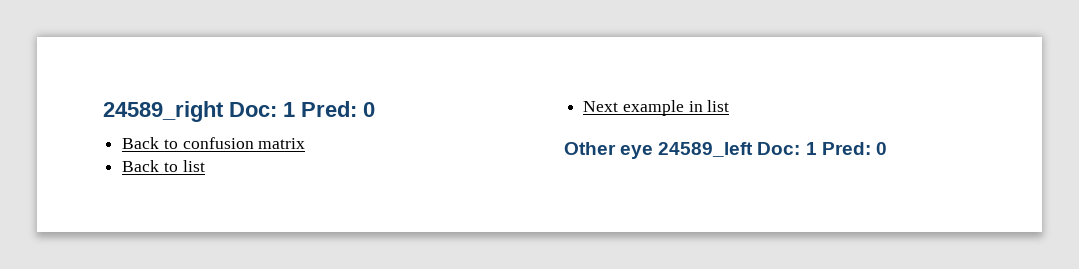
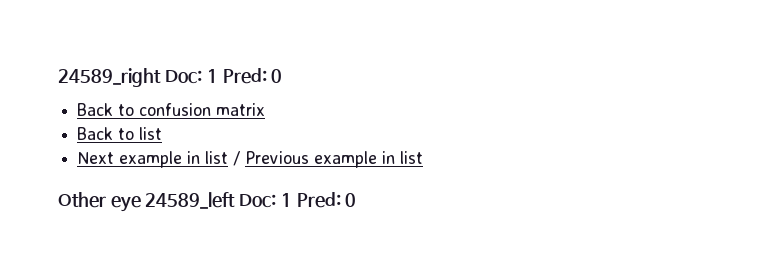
(730, 106) none -> [233,151,424,168] / Previous example in list

